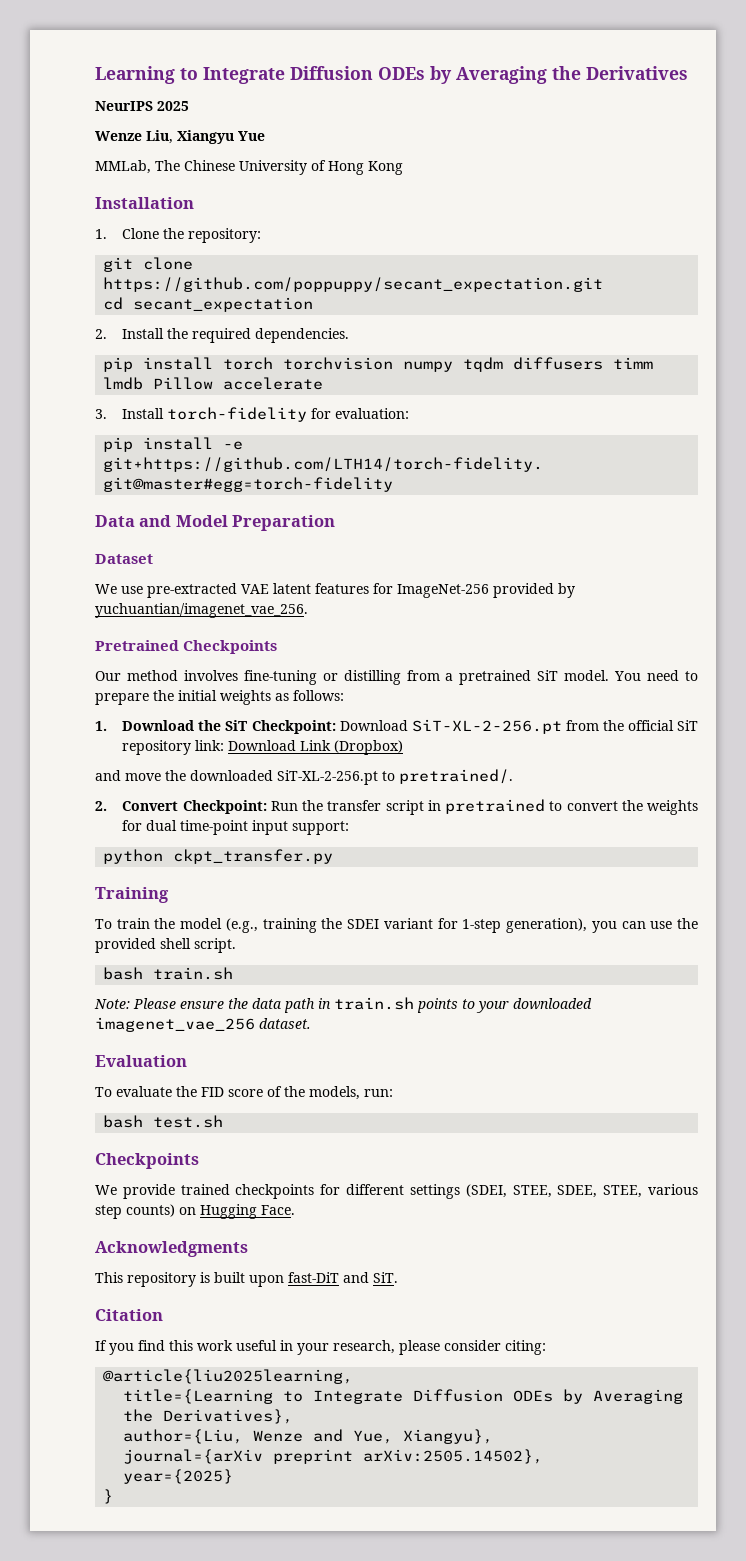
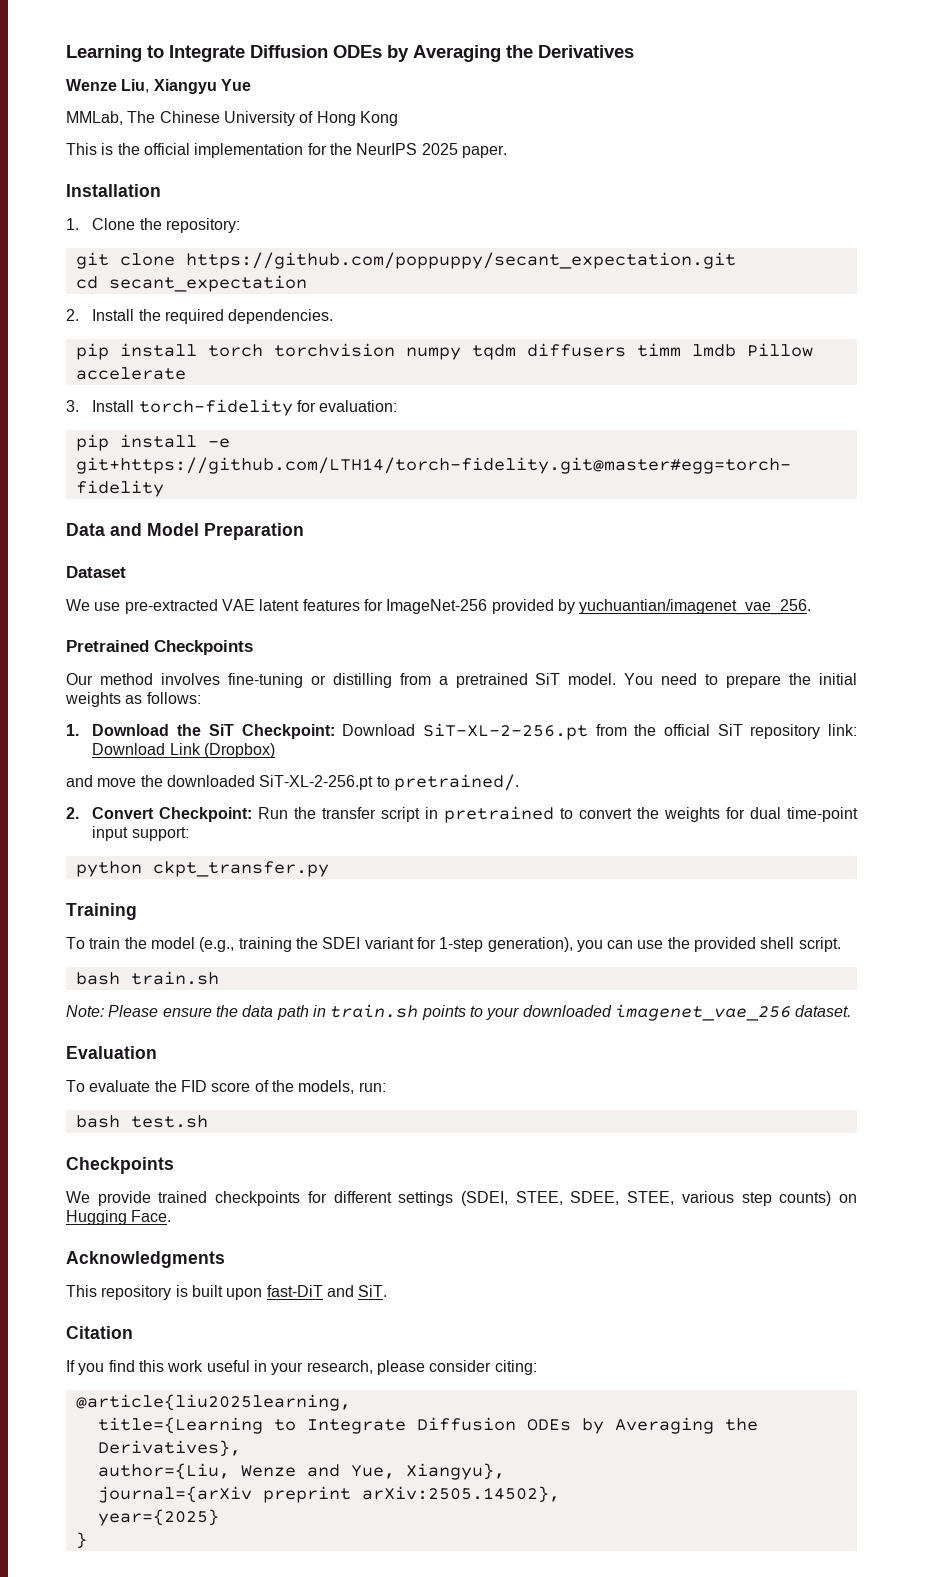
[95,101,189,111] // NeurIPS 2025 -> (634, 51) none
(403, 168) none -> [66,143,507,158] // This is the official implementation for the NeurIPS 2025 paper.

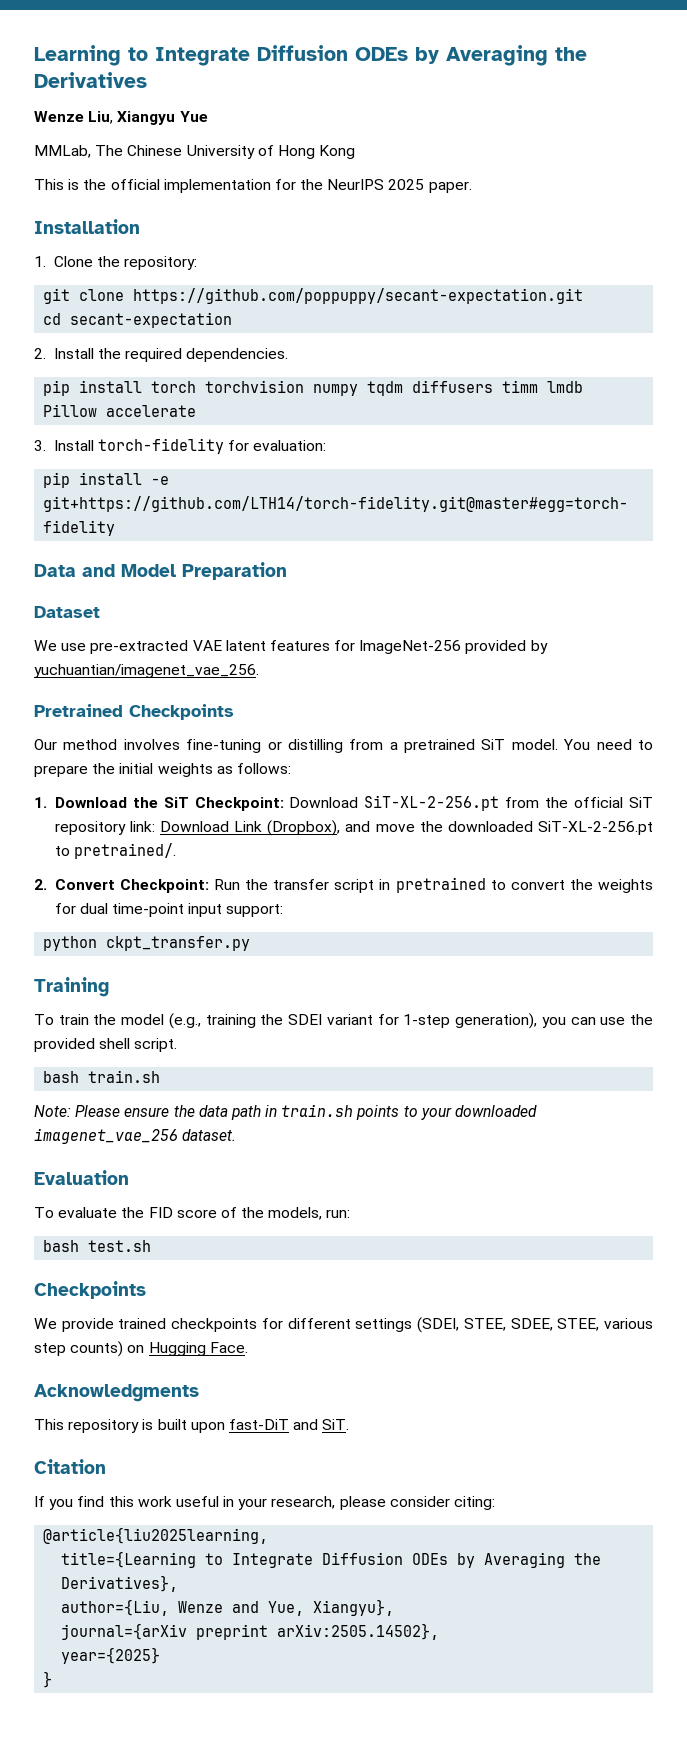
[185,252,736,269] https://github.com/poppuppy/secant_expectation.git -> [133,288,584,304] https://github.com/poppuppy/secant-expectation.git
[108,275,307,292] secant_expectation -> [70,312,233,328] secant-expectation
[204,743,276,758] (Dropbox) // -> [267,820,341,836] (Dropbox),

